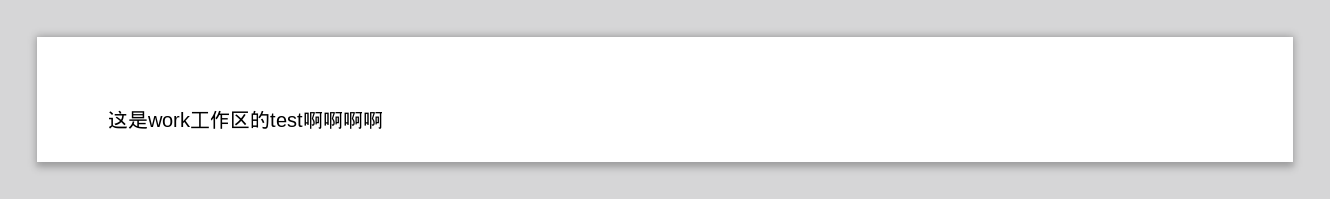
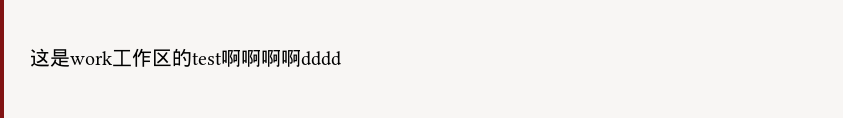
(383, 120) none -> [301,51,342,66] dddd

